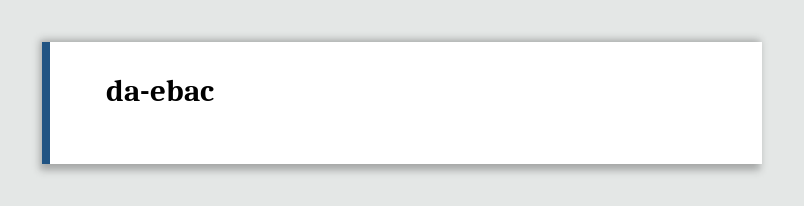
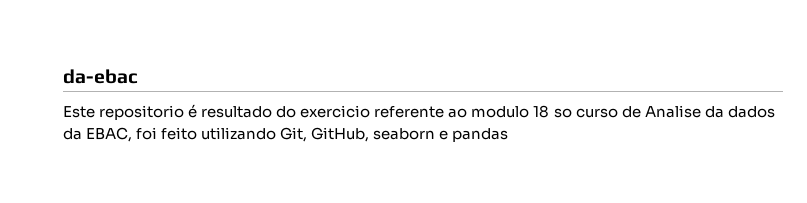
(214, 90) none -> [63,104,775,120] [63,127,509,142] // Este repositorio é resultado do exercicio referente ao modulo 18 so curso de Analise da dados da EBAC, foi feito utilizando Git, GitHub, seaborn e pandas

